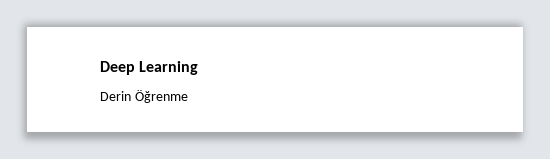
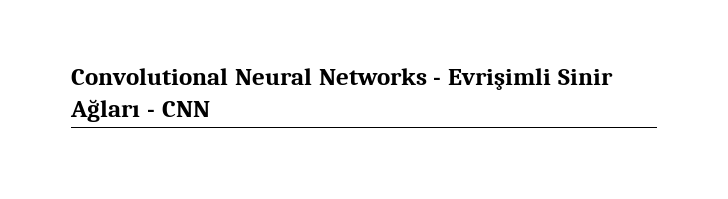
[100,61,199,75] [100,90,188,103] Deep Learning // Derin Öğrenme -> [71,68,613,90] [70,99,210,122] Convolutional Neural Networks - Evrişimli Sinir Ağları - CNN

